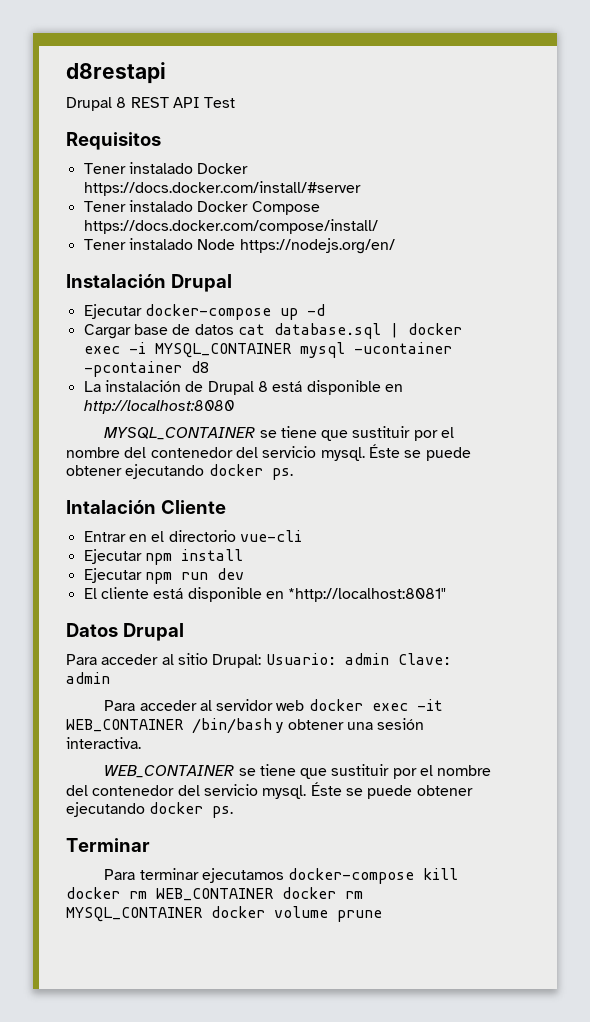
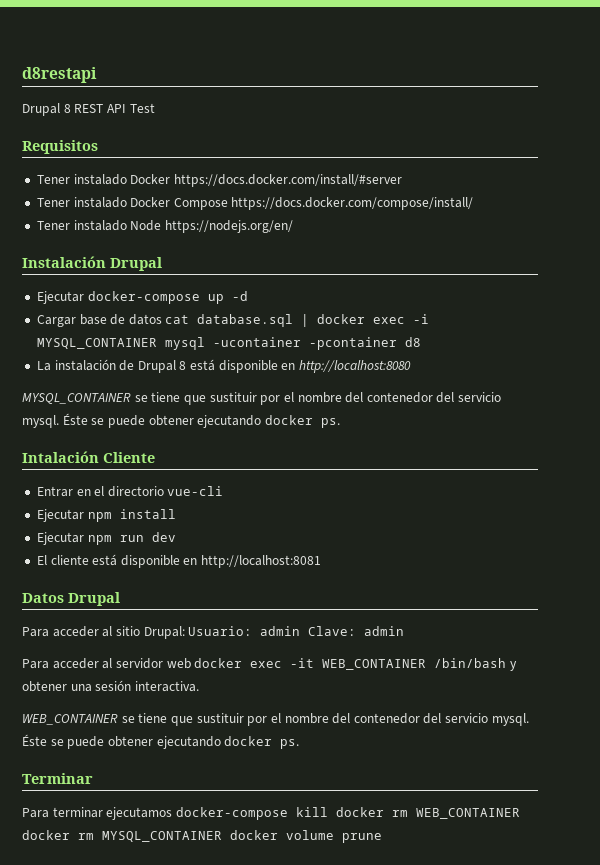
[288,588,447,602] *http://localhost:8081" -> [201,555,322,568] http://localhost:8081

